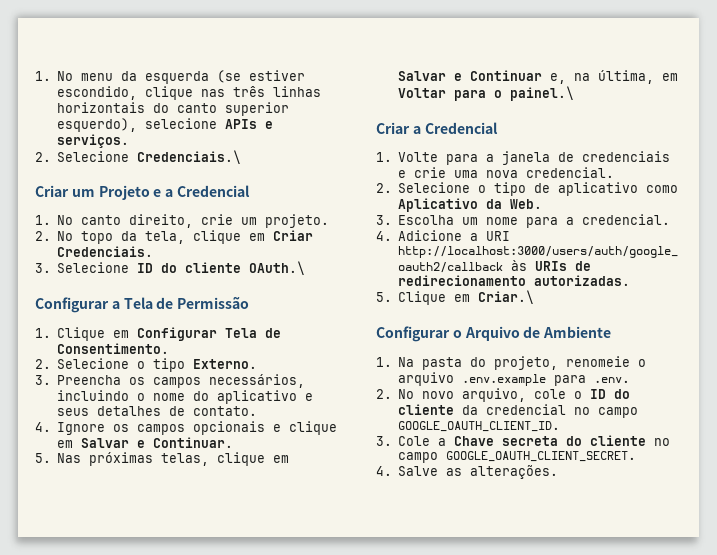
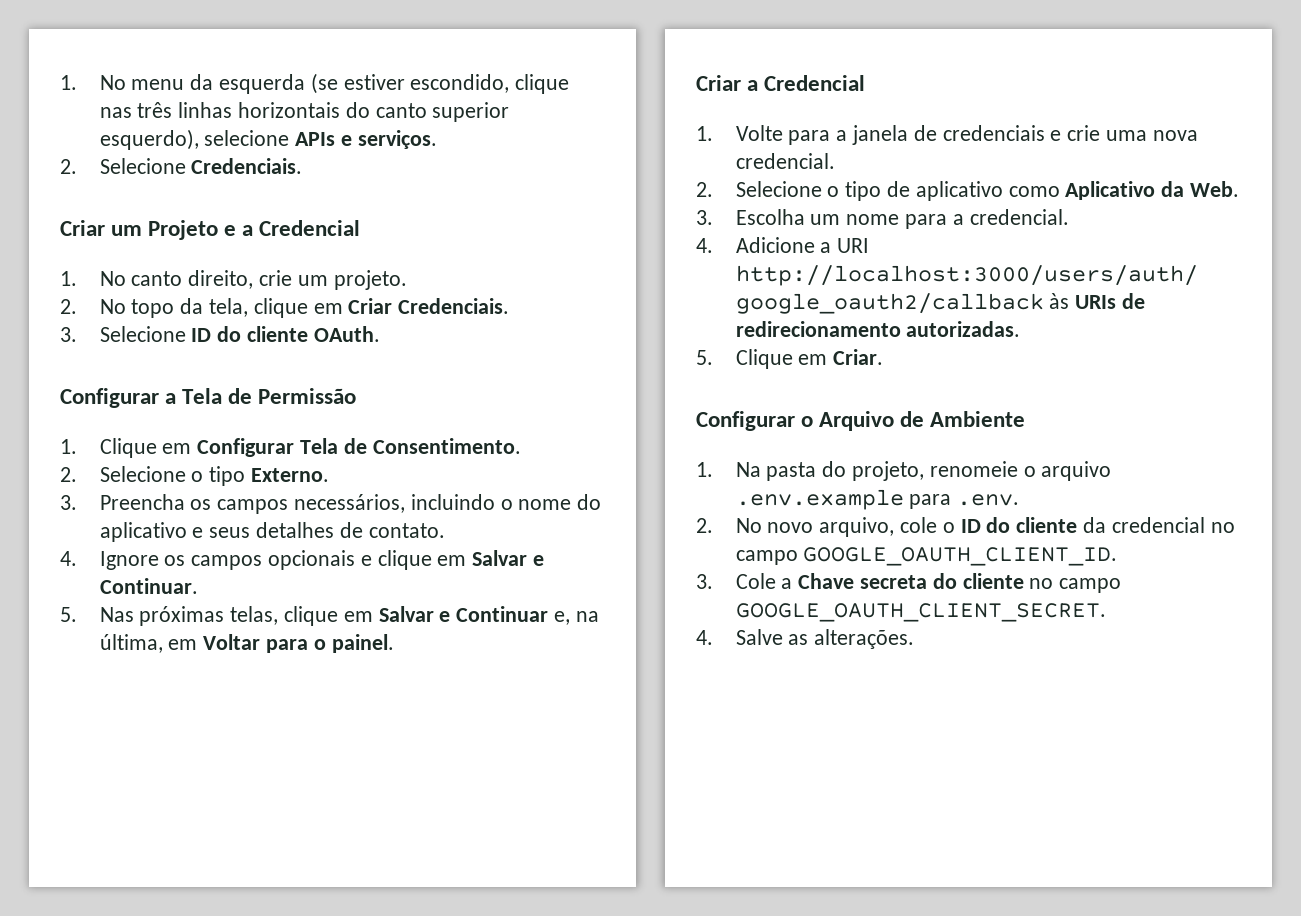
[137,150,242,164] Credenciais.\ -> [191,158,303,174] Credenciais.
[249,261,306,275] OAuth.\ -> [313,326,380,342] OAuth.
[510,86,575,101] painel.\ -> [331,634,394,653] painel.
[478,290,535,304] Criar.\ -> [833,349,884,365] Criar.

